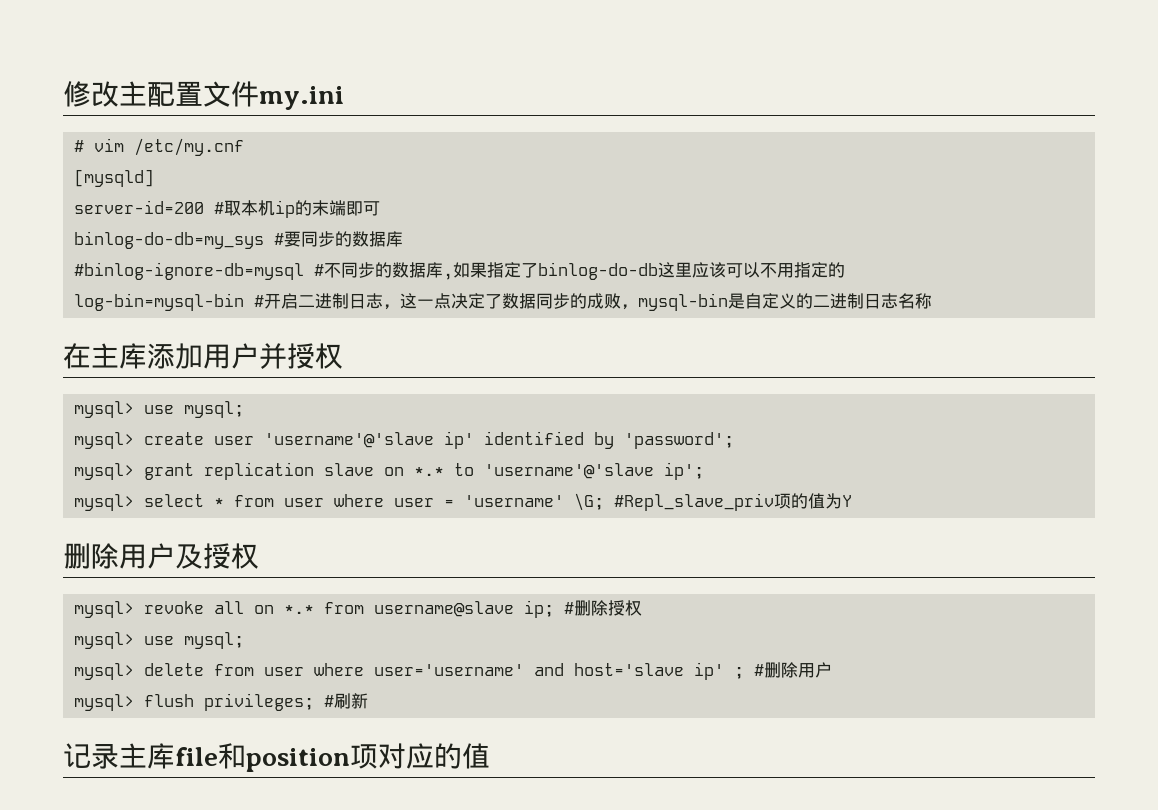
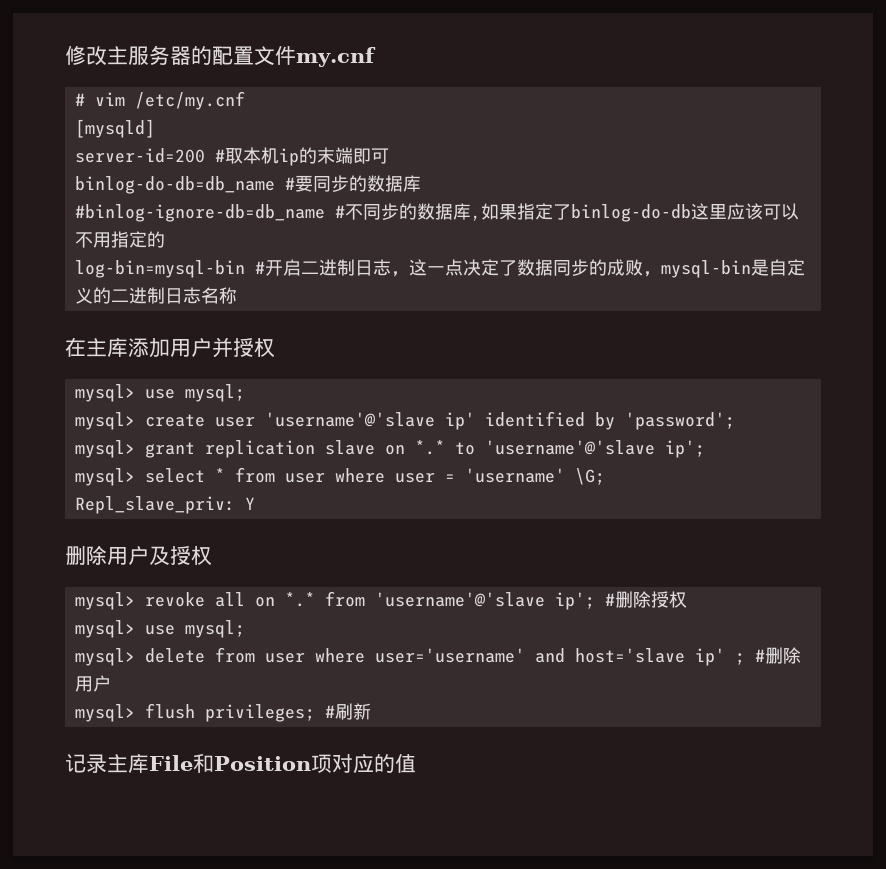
(147, 93) none -> [128,45,212,65] 服务器的
[259,86,344,110] my.ini -> [296,47,376,67] my.cnf
[73,231,264,249] binlog-do-db=my_sys -> [75,176,276,194] binlog-do-db=db_name
[73,262,304,280] #binlog-ignore-db=mysql -> [75,204,326,222] #binlog-ignore-db=db_name
[613,493,842,511] #Repl_slave_priv项的值为 -> [75,496,236,514] // Repl_slave_priv:
[373,600,554,618] username@slave ip; -> [375,592,596,610] 'username'@'slave ip';
[175,743,350,772] file和position -> [149,753,311,773] File和Position

